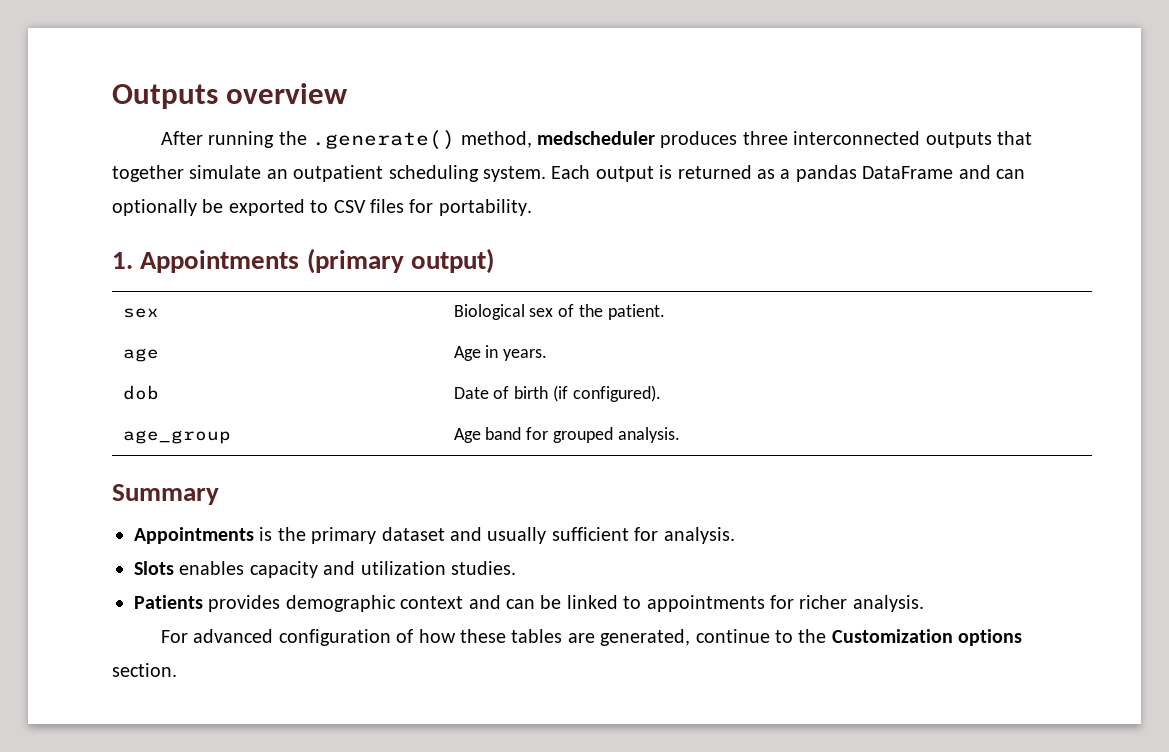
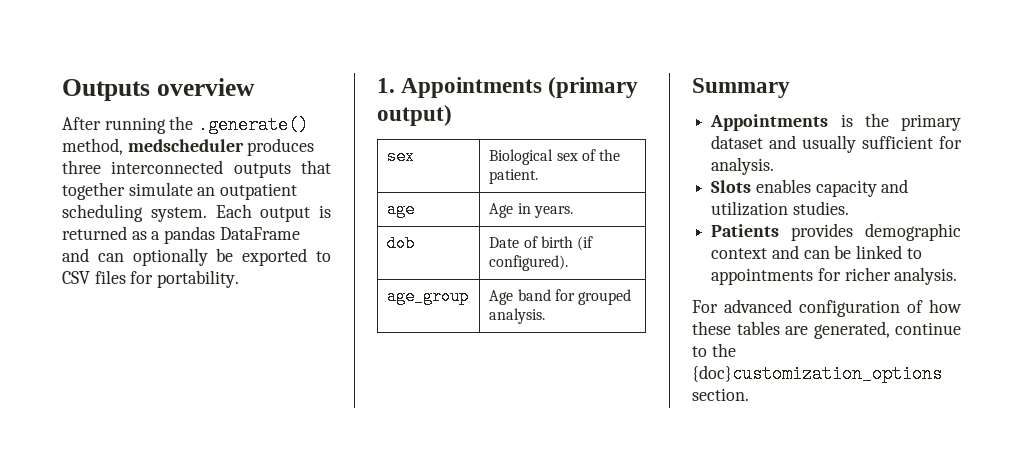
[831,629,1023,646] Customization options -> [692,365,942,383] {doc}customization_options

